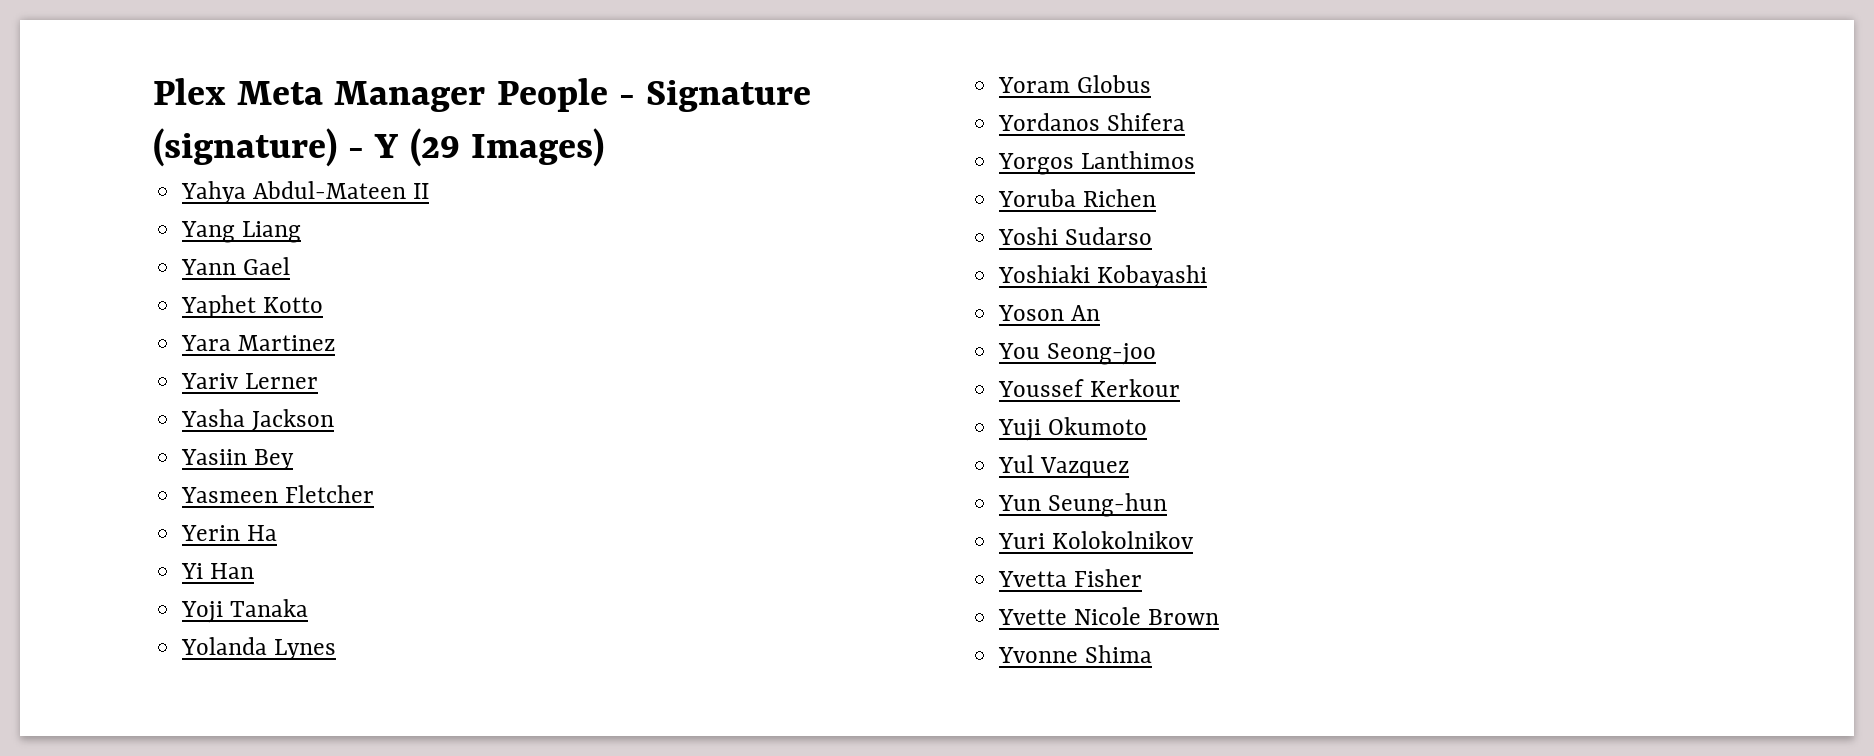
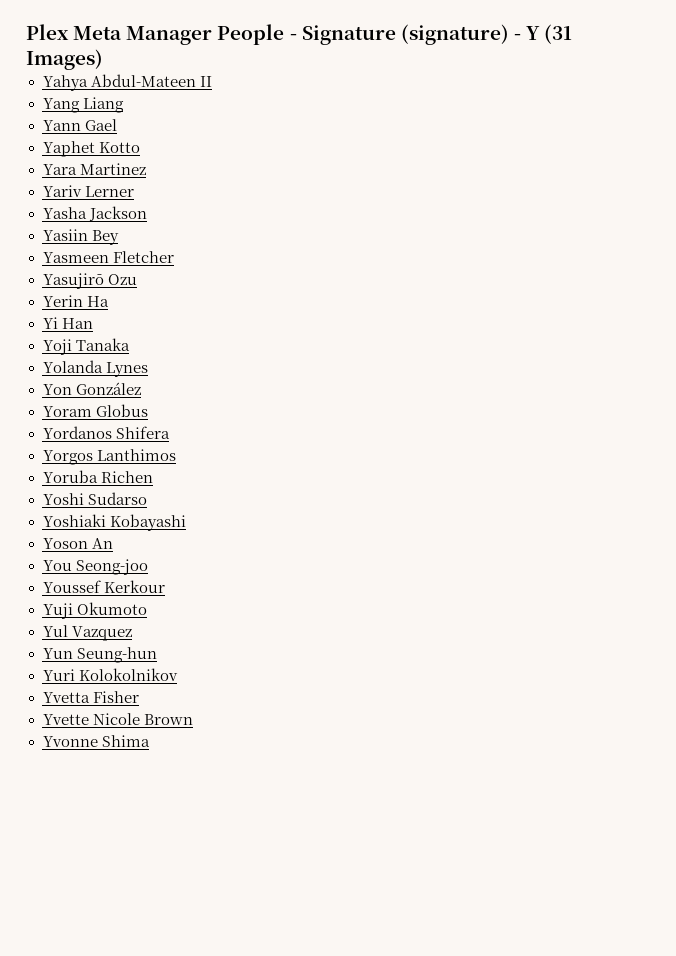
[409,128,460,167] (29 -> [544,24,573,44] (31
(375, 494) none -> [42,273,137,289] // Yasujirō Ozu
(337, 649) none -> [42,382,141,395] // Yon González

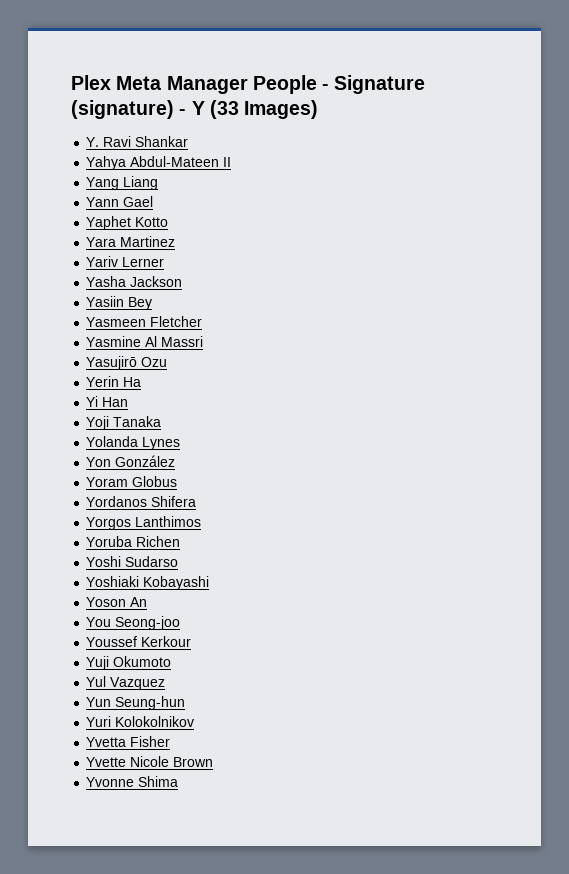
[544,24,573,44] (31 -> [209,100,239,119] (33
(103, 59) none -> [86,136,189,147] // Y. Ravi Shankar
(174, 257) none -> [86,336,204,347] // Yasmine Al Massri

